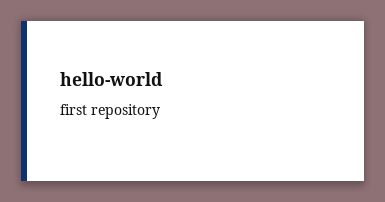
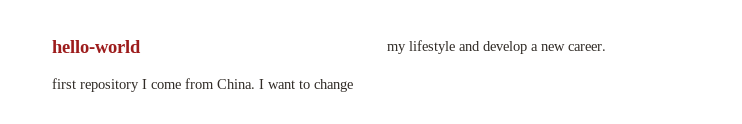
(160, 111) none -> [142,78,353,92] [387,40,606,54] I come from China. I want to change my lifestyle and develop a new career.

